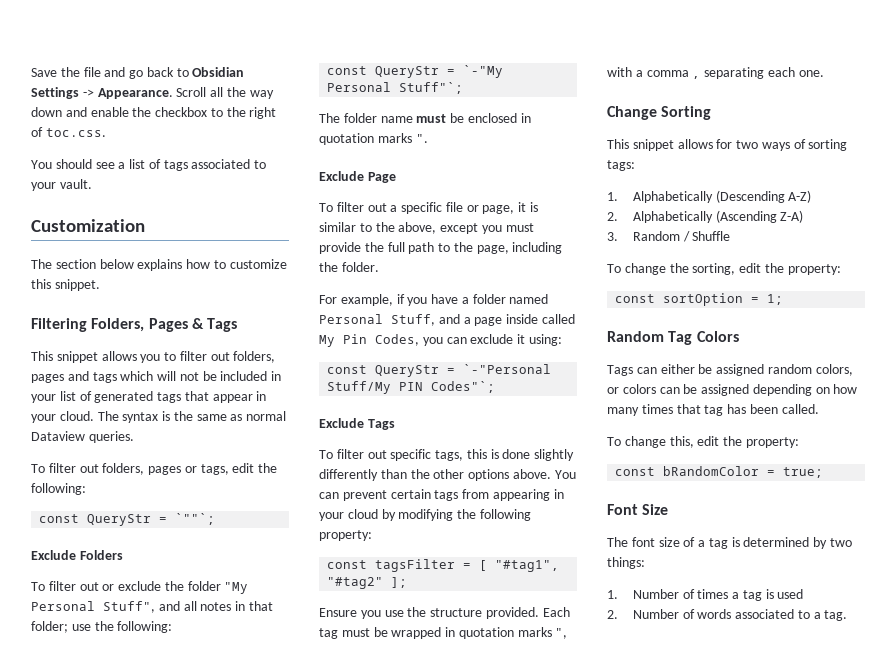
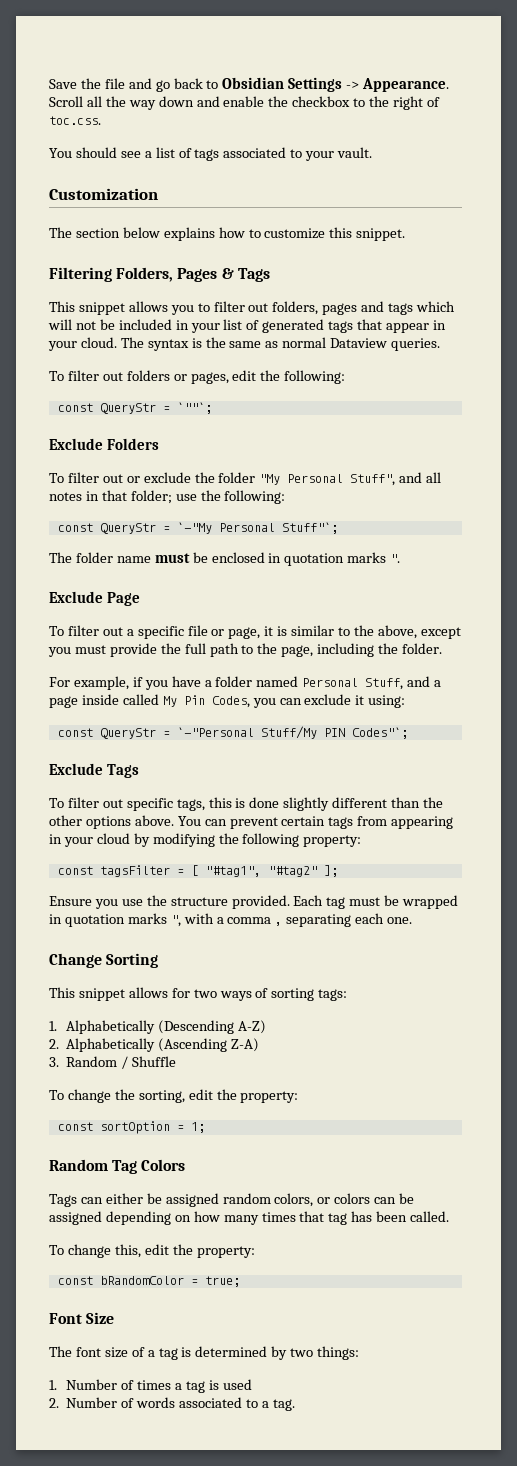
[102,463,229,475] folders, pages or tags, -> [126,370,229,384] folders or pages,
[319,469,378,481] differently -> [332,797,388,808] different

